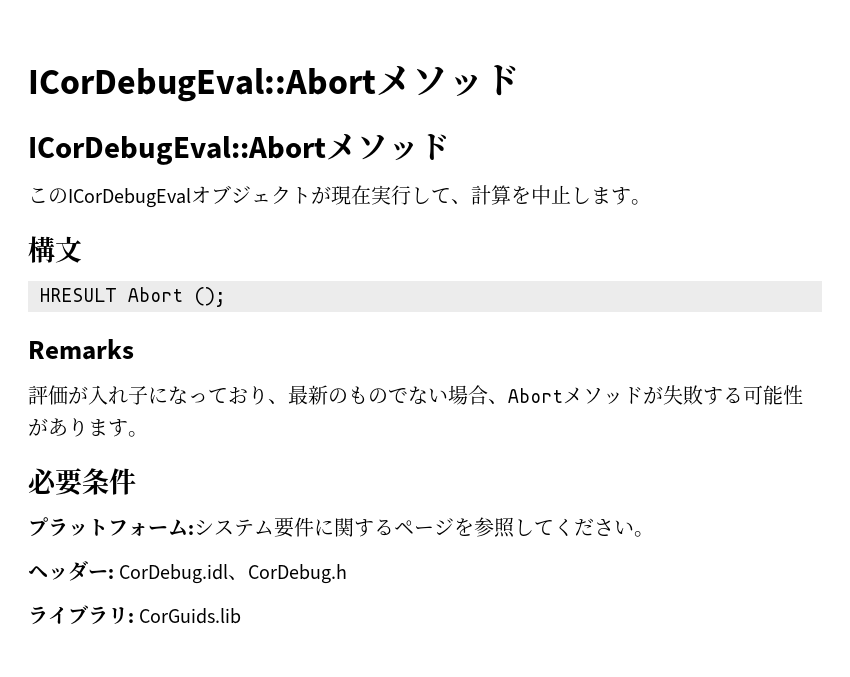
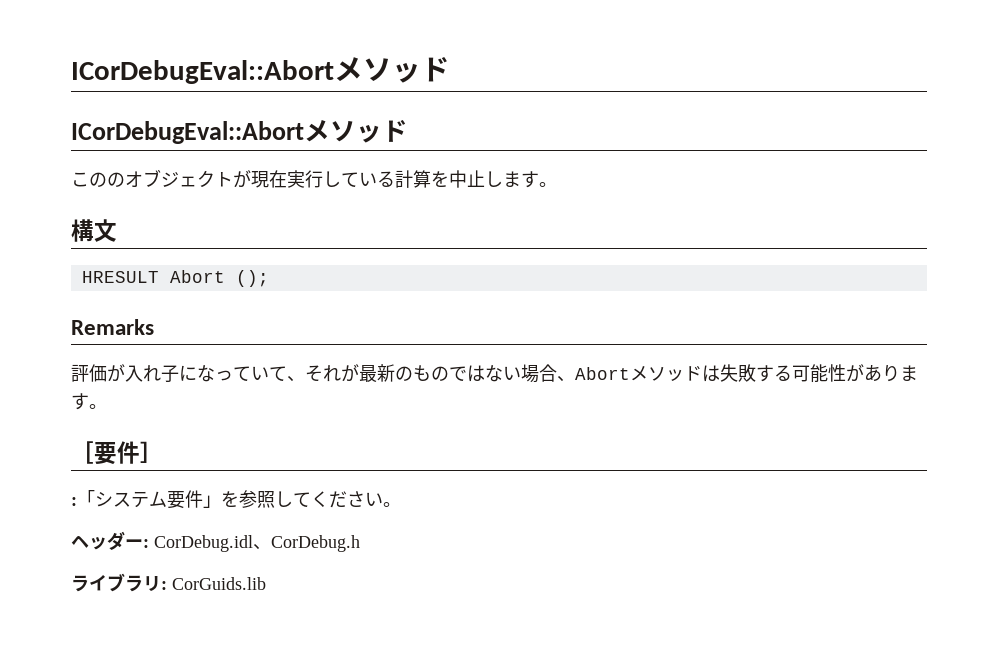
[68,188,191,208] ICorDebugEval -> [107,172,125,187] の
[451,199,471,204] 、 -> [359,171,395,187] いる
[228,386,288,405] おり、 -> [251,364,359,382] いて、それが
(408, 395) none -> [467,365,485,382] は
[643,386,663,404] が -> [702,365,720,382] は
[28,468,136,496] [28,517,454,538] 必要条件 // プラットフォーム:システム要件に関するページ -> [71,441,163,465] [71,490,221,509] ［要件］ // :「システム要件」

